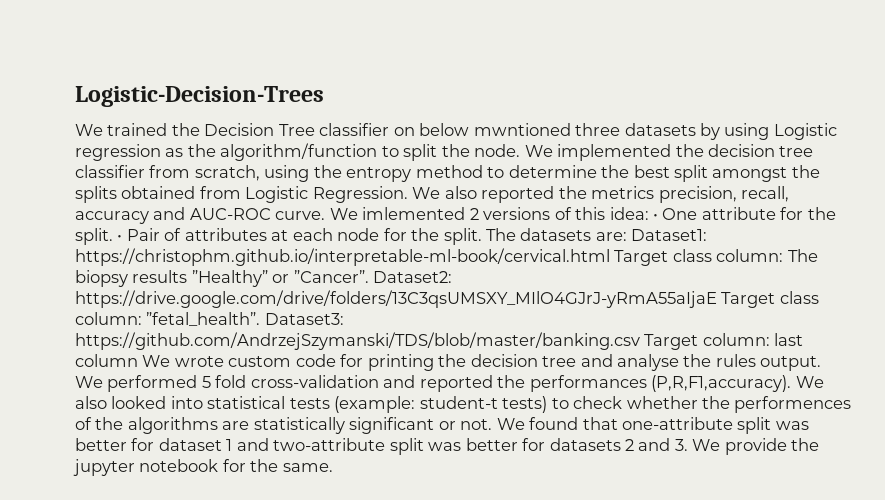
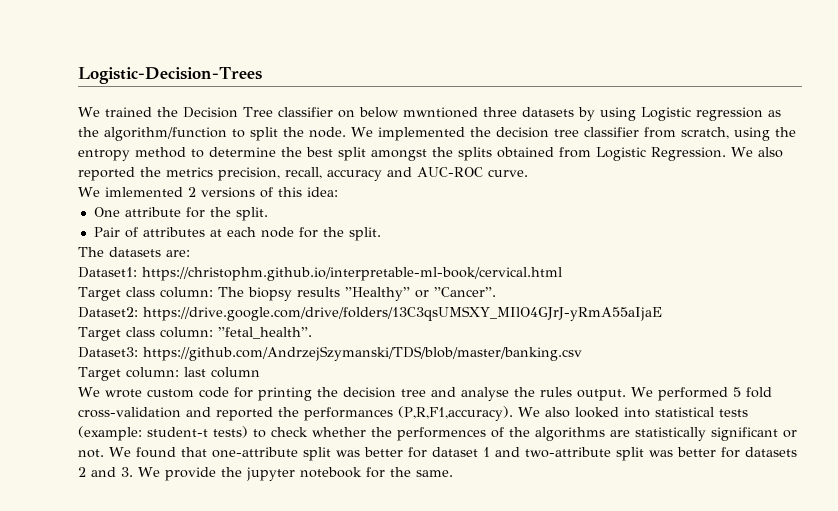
(326, 215) none -> (528, 173) //
[653,214,659,220] • -> (338, 192) //
[117,235,123,241] • -> (268, 214) //
(482, 236) none -> (381, 234) //
(627, 236) none -> (190, 253) //
(610, 257) none -> (562, 274) //
(369, 276) none -> (496, 292) //
(717, 299) none -> (662, 313) //
(261, 319) none -> (312, 333) //
(640, 341) none -> (582, 353) //
(138, 360) none -> (260, 372) //

